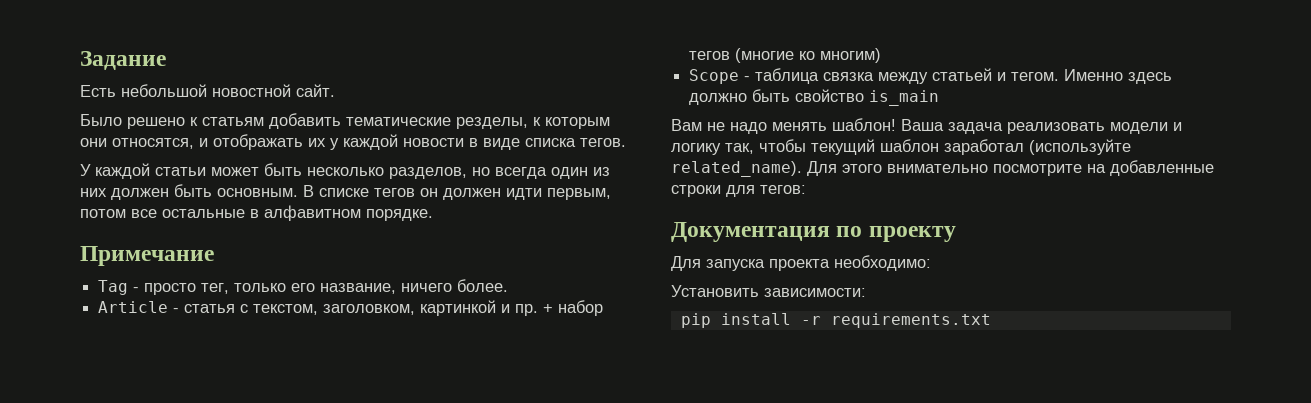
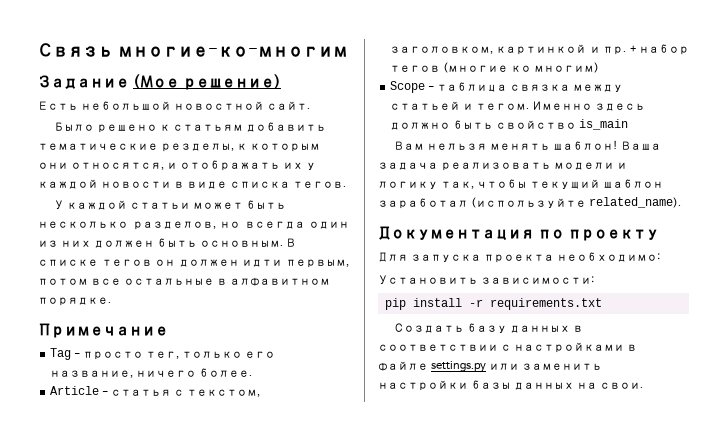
(80, 60) none -> [38,43,348,57] Связь многие-ко-многим //
(166, 60) none -> [133,74,282,90] (Мое решение)
[707,122,767,134] не надо -> [427,143,488,150] нельзя
[807,160,1214,176] [671,185,806,197] Для этого внимательно посмотрите на добавленные строки для тегов: -> (681, 202) none
(991, 320) none -> [394,323,584,333] [378,342,637,353] [378,361,602,373] [378,380,643,391] // Создать базу данных в соответствии с настройками в файле settings.py или заменить настройки базы данных на свои.

